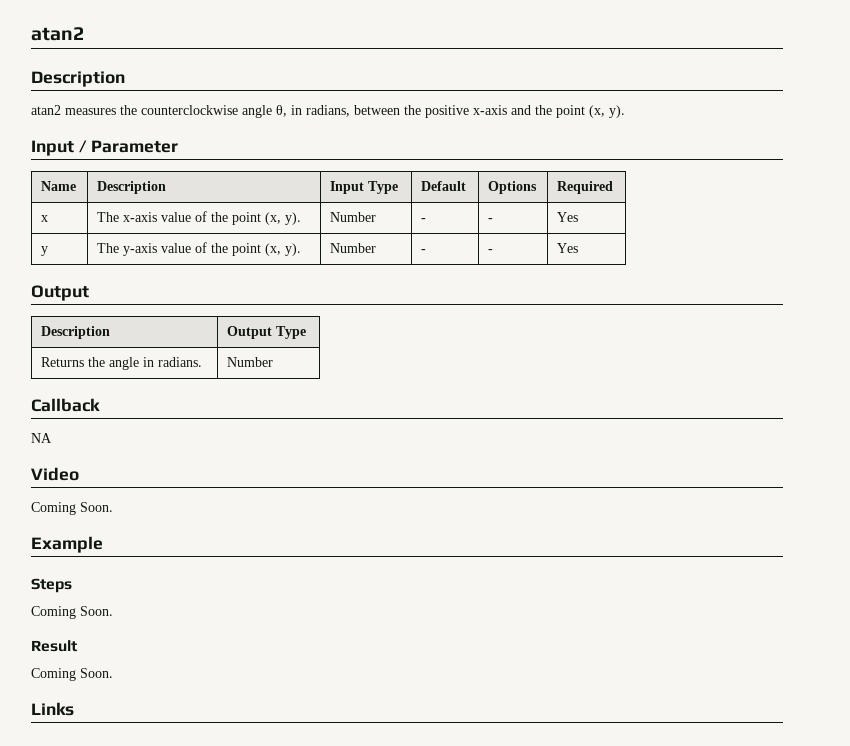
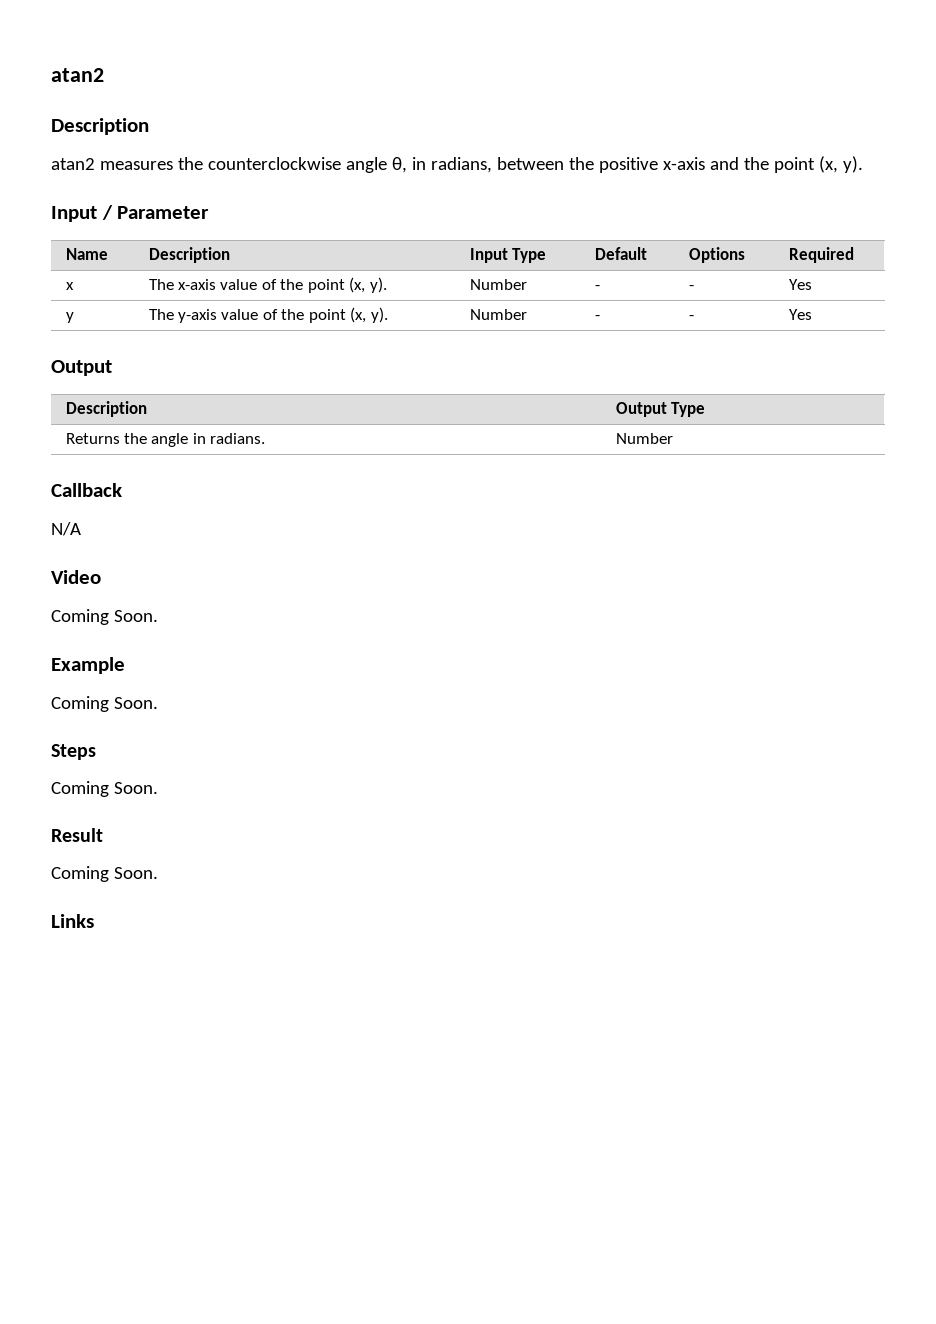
[31,433,52,443] NA -> [51,522,81,536] N/A
(103, 544) none -> [51,696,158,712] // Coming Soon.

